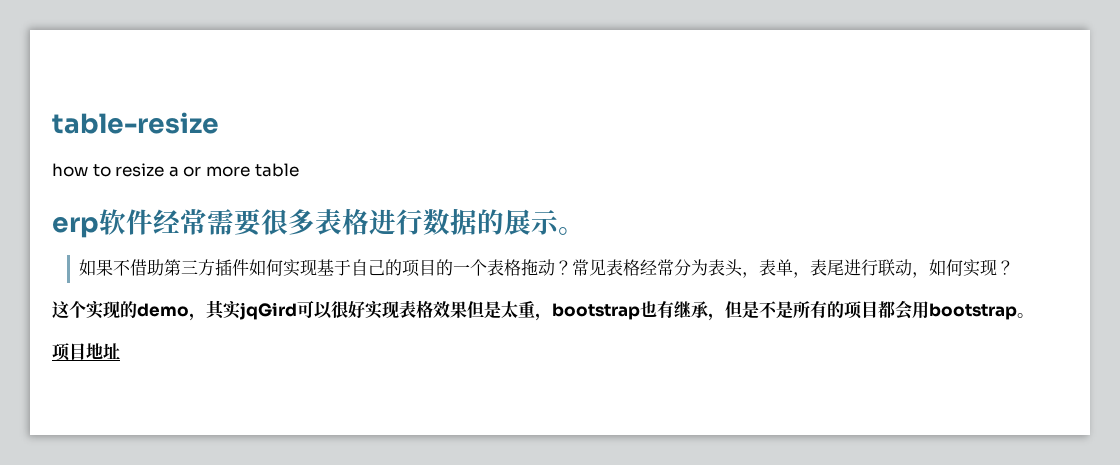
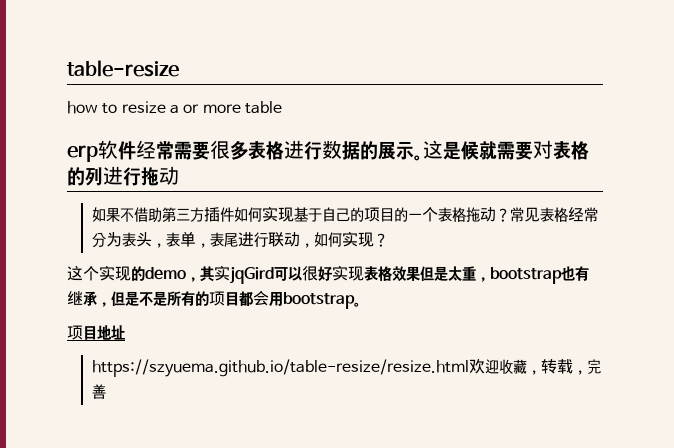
(585, 231) none -> [423,140,589,160] [67,166,179,186] 这是候就需要对表格的列进行拖动
(120, 351) none -> [92,358,602,377] [92,384,107,399] // https://szyuema.github.io/table-resize/resize.html欢迎收藏，转载，完善

